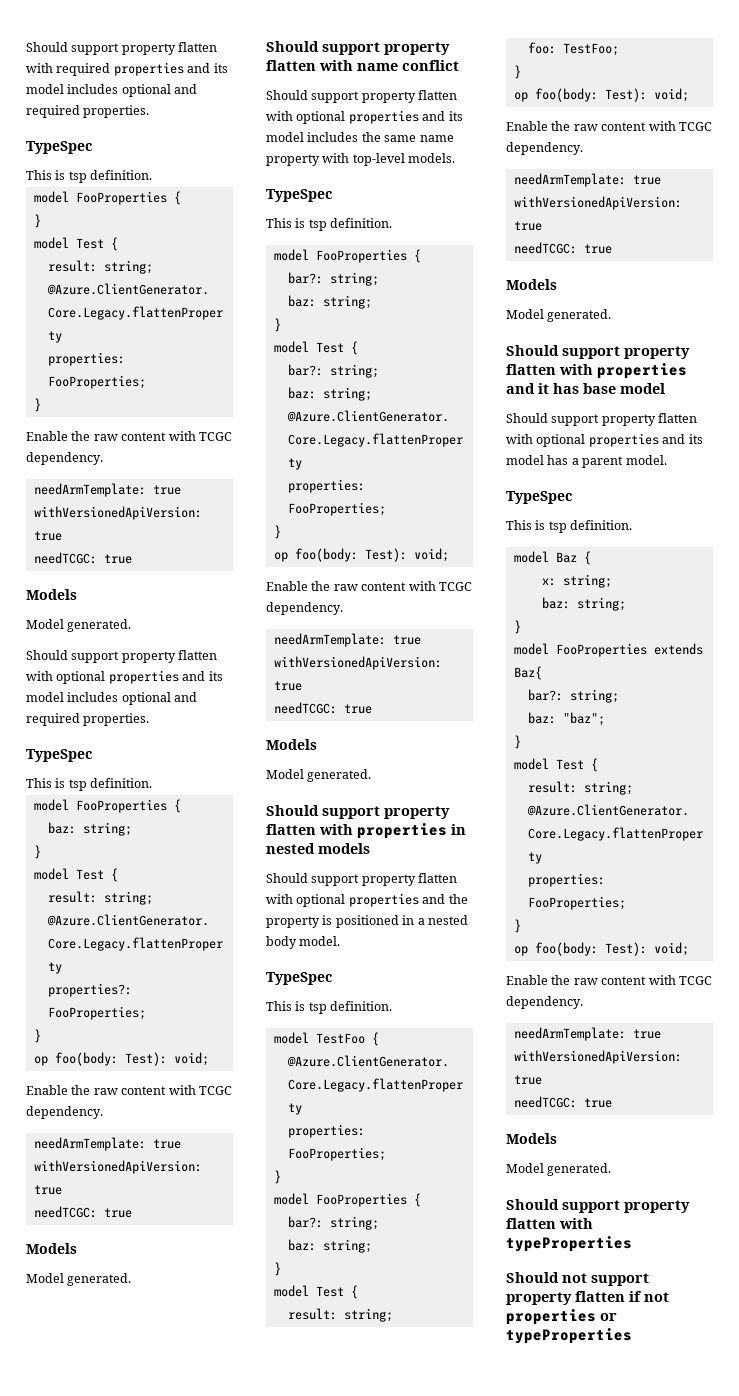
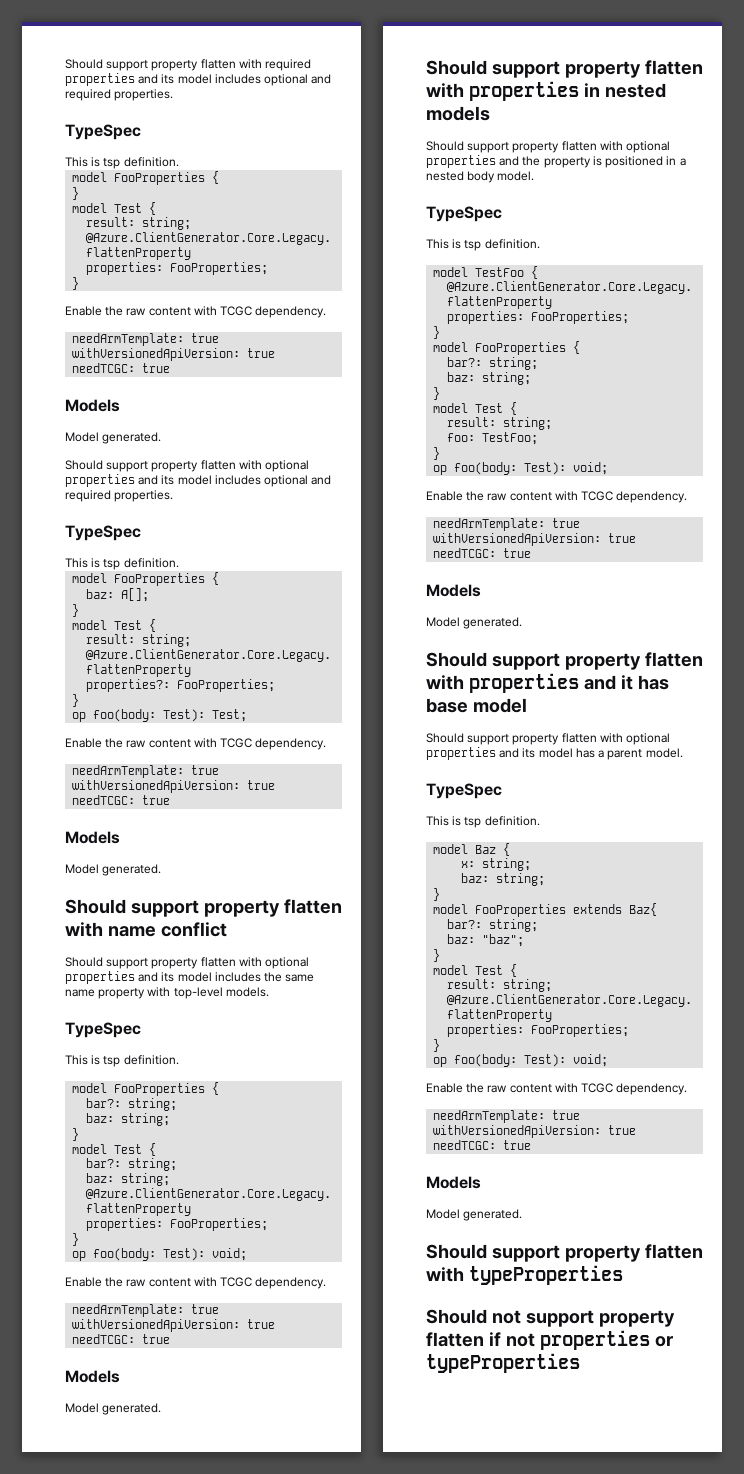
[82,822,132,836] string; -> [121,588,150,602] A[];
[173,1052,209,1066] void; -> [212,709,248,722] Test;

